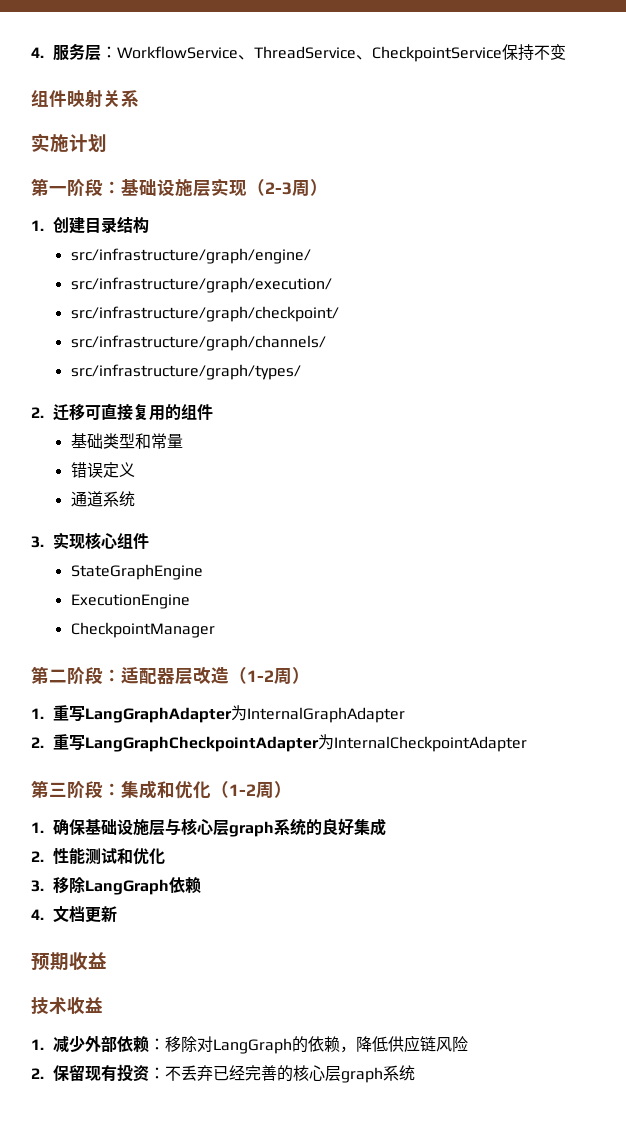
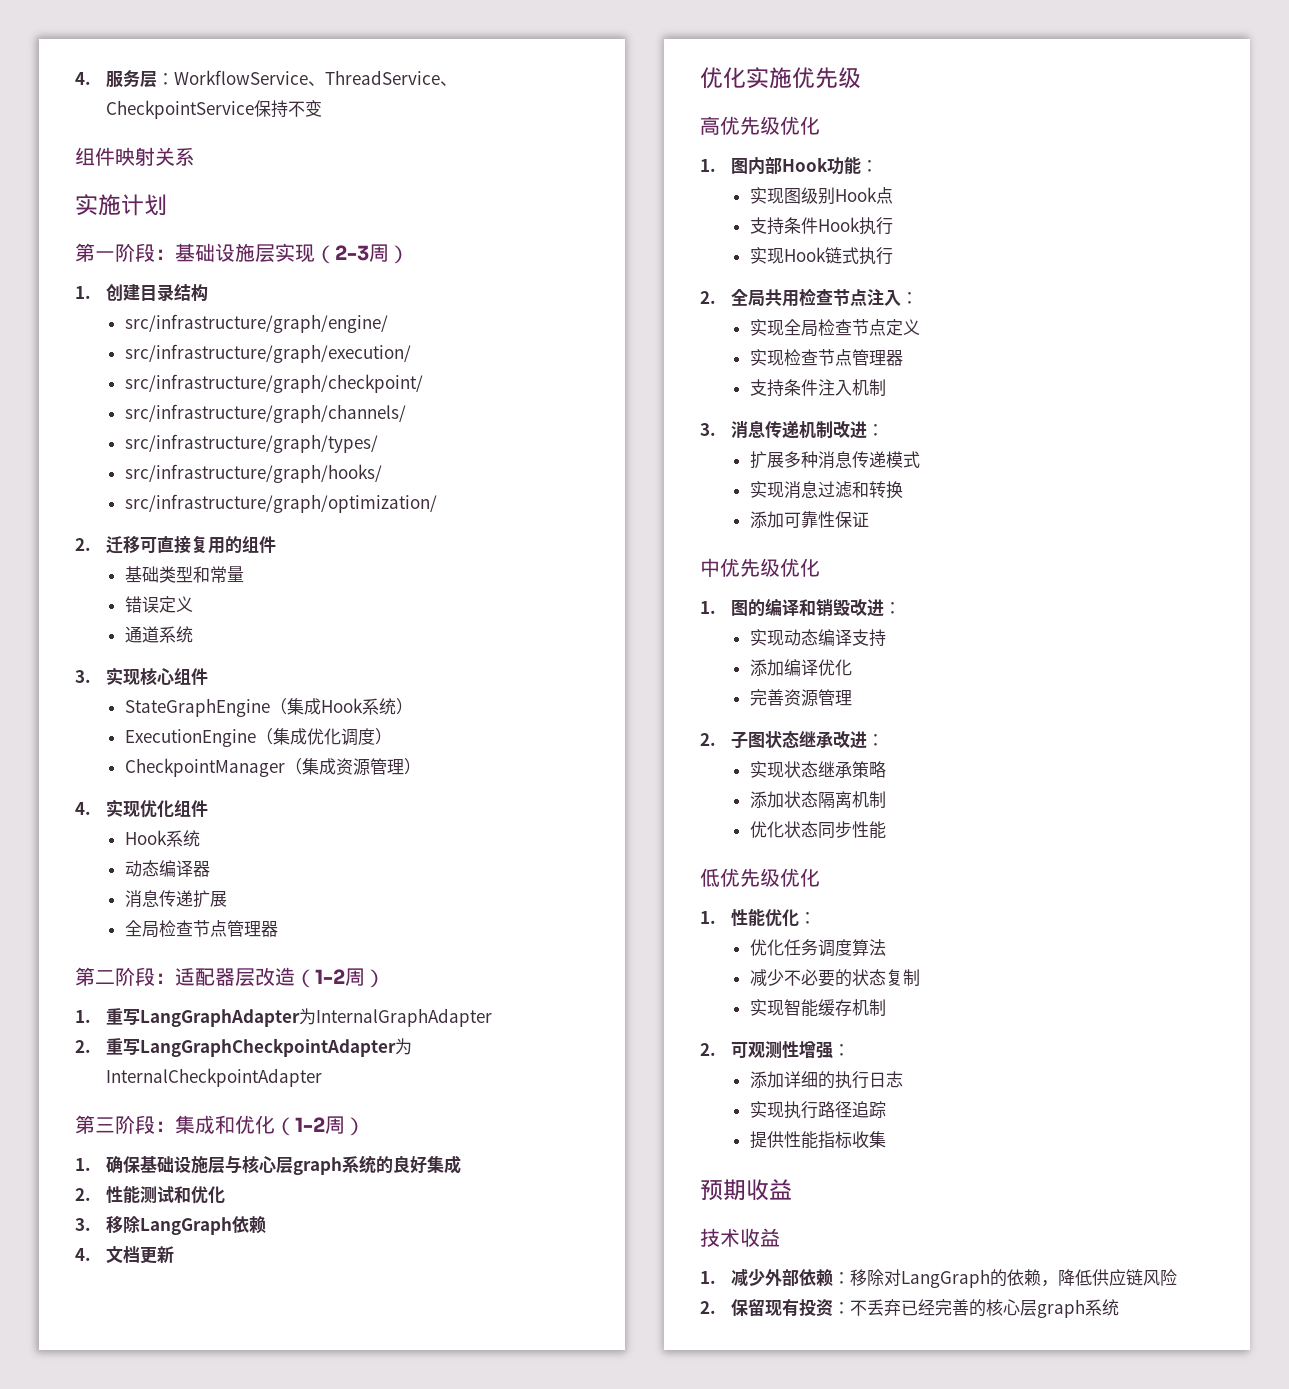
(301, 372) none -> [124,464,382,483] [124,494,437,513] // src/infrastructure/graph/hooks/ // src/infrastructure/graph/optimization/
[70,594,190,609] [70,622,215,638] // ExecutionEngine // CheckpointManager -> [269,698,413,715] [124,728,392,747] [124,758,421,777] [75,799,208,818] [124,830,200,847] [124,860,210,877] [124,890,227,908] [124,920,278,938] （集成Hook系统） // ExecutionEngine（集成优化调度） // CheckpointManager（集成资源管理） // 4.实现优化组件 // Hook系统 // 动态编译器 // 消息传递扩展 // 全局检查节点管理器
(118, 914) none -> [700,67,861,89] [700,116,820,135] [700,156,878,175] [749,187,893,205] [749,217,893,235] [749,247,893,265] [700,288,918,307] [749,319,920,337] [749,349,903,366] [749,379,886,397] [700,420,884,439] [749,451,920,469] [749,481,903,499] [749,511,869,528] [700,558,820,577] [700,598,901,617] [749,629,886,647] [749,659,852,676] [749,689,852,707] [700,730,884,749] [749,761,886,778] [749,791,886,809] [749,821,886,839] [700,868,820,887] [700,908,816,927] [749,939,886,957] [749,969,920,987] [749,999,886,1017] [700,1041,850,1059] [749,1071,903,1089] [749,1101,886,1119] [749,1131,886,1149] // 优化实施优先级 // 高优先级优化 // 1.图内部Hook功能： // 实现图级别Hook点 // 支持条件Hook执行 // 实现Hook链式执行 // 2.全局共用检查节点注入： // 实现全局检查节点定义 // 实现检查节点管理器 // 支持条件注入机制 // 3.消息传递机制改进： // 扩展多种消息传递模式 // 实现消息过滤和转换 // 添加可靠性保证 // 中优先级优化 // 1.图的编译和销毁改进： // 实现动态编译支持 // 添加编译优化 // 完善资源管理 // 2.子图状态继承改进： // 实现状态继承策略 // 添加状态隔离机制 // 优化状态同步性能 // 低优先级优化 // 1.性能优化： // 优化任务调度算法 // 减少不必要的状态复制 // 实现智能缓存机制 // 2.可观测性增强： // 添加详细的执行日志 // 实现执行路径追踪 // 提供性能指标收集

